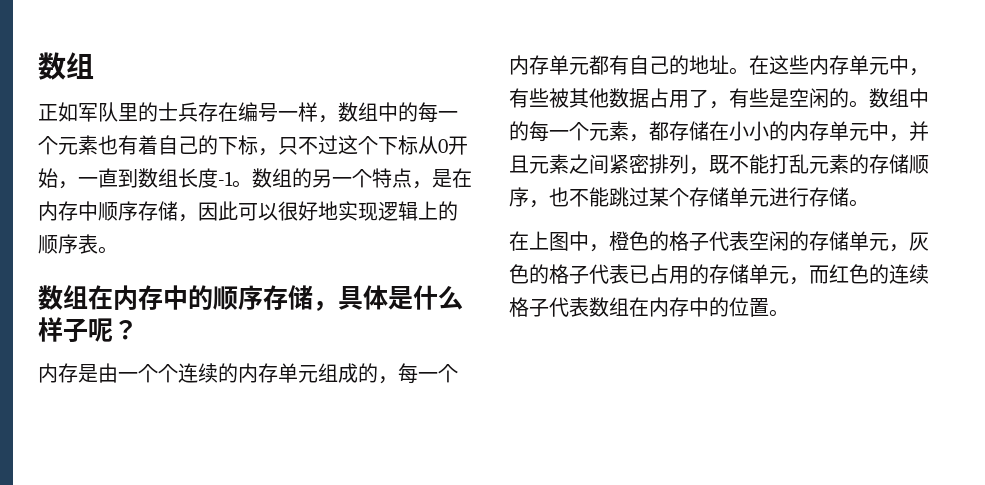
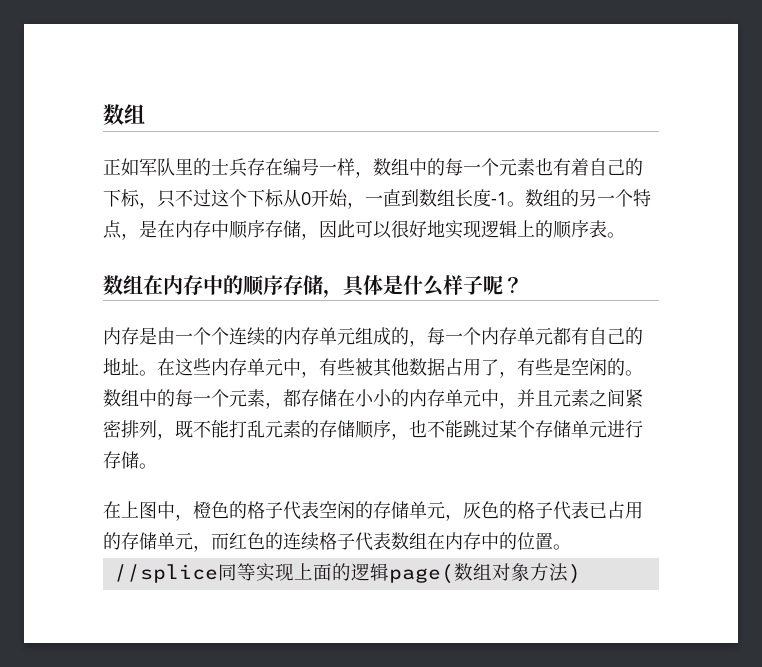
(789, 313) none -> [113,563,581,584] // //splice同等实现上面的逻辑page(数组对象方法)

